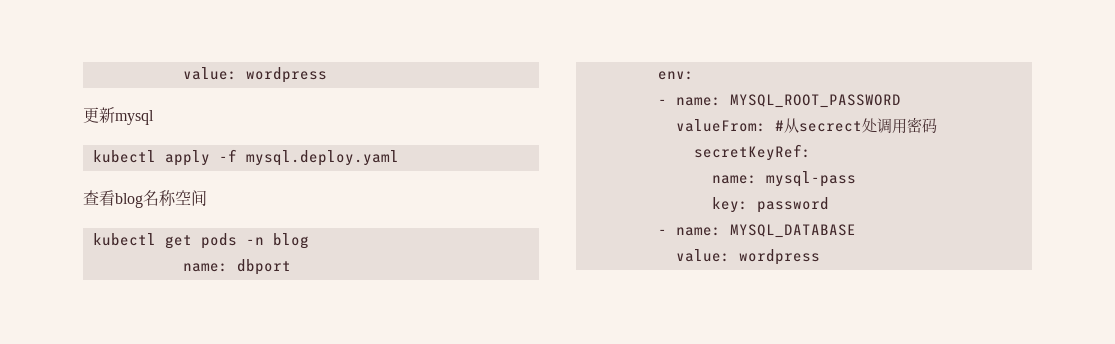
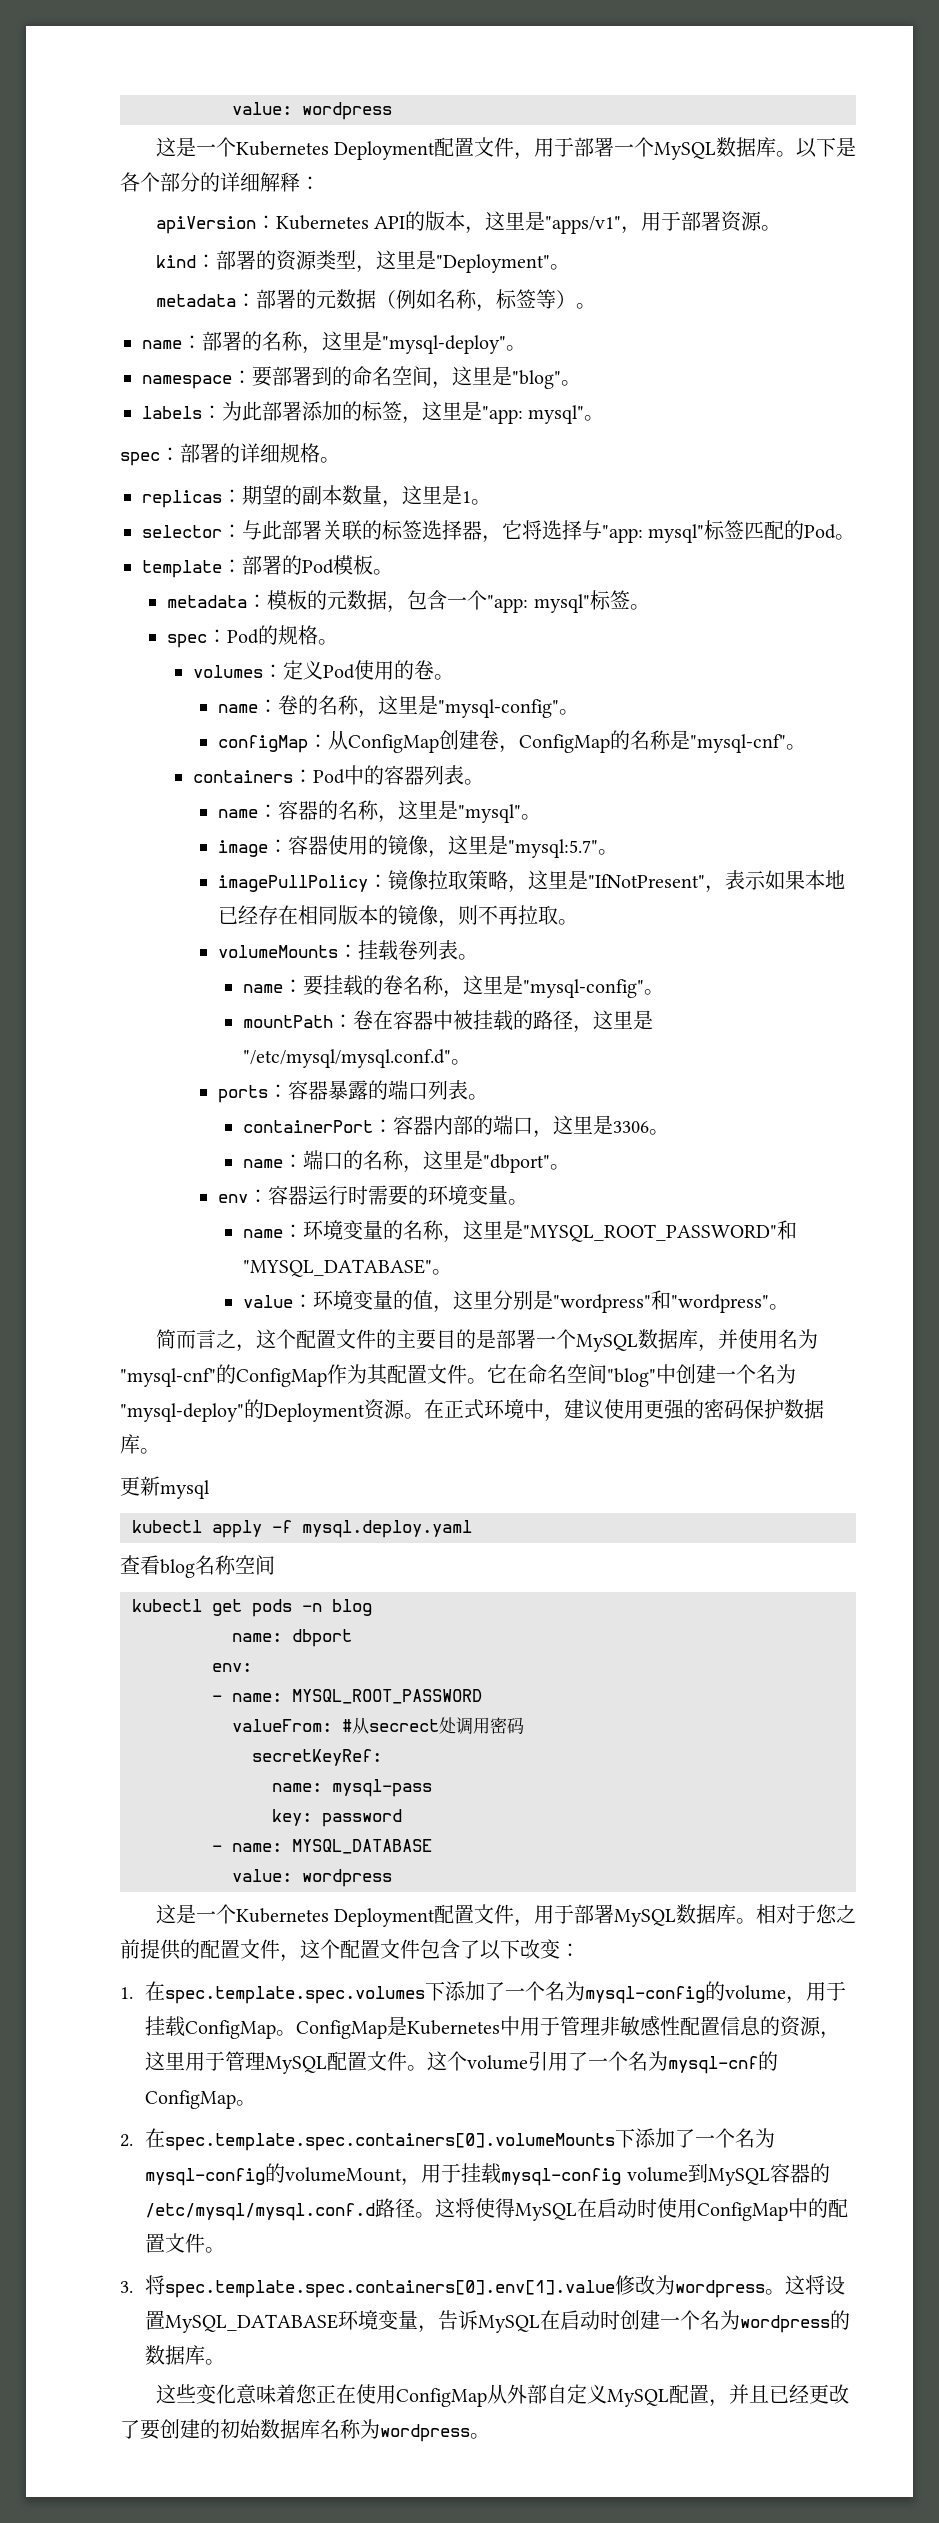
[182,67,327,83] value: wordpress -> [232,102,392,120] [155,137,856,160] [120,172,320,192] [155,211,781,234] [155,250,570,273] [155,289,596,312] [142,331,526,354] [142,366,581,389] [142,401,605,424] [120,443,340,466] [142,485,491,508] [142,520,856,543] [142,555,393,578] [167,590,650,613] [167,625,339,648] [192,660,454,680] [217,695,579,718] [217,730,806,753] [192,765,484,785] [217,800,541,823] [217,835,618,858] [217,870,845,893] [217,905,578,928] [217,940,478,961] [243,975,665,998] [243,1010,654,1033] [243,1049,472,1068] [217,1080,488,1103] [243,1115,670,1138] [243,1150,571,1173] [217,1185,528,1206] [243,1220,798,1243] [243,1259,453,1277] [243,1290,790,1313] [155,1329,818,1352] [120,1364,796,1387] [120,1399,824,1422] [120,1434,160,1454] value: wordpress // 这是一个Kubernetes Deployment配置文件，用于部署一个MySQL数据库。以下是各个部分的详细解释： // apiVersion：Kubernetes API的版本，这里是"apps/v1"，用于部署资源。 // kind：部署的资源类型，这里是"Deployment"。 // metadata：部署的元数据（例如名称，标签等）。 // name：部署的名称，这里是"mysql-deploy"。 // namespace：要部署到的命名空间，这里是"blog"。 // labels：为此部署添加的标签，这里是"app: mysql"。 // spec：部署的详细规格。 // replicas：期望的副本数量，这里是1。 // selector：与此部署关联的标签选择器，它将选择与"app: mysql"标签匹配的Pod。 // template：部署的Pod模板。 // metadata：模板的元数据，包含一个"app: mysql"标签。 // spec：Pod的规格。 // volumes：定义Pod使用的卷。 // name：卷的名称，这里是"mysql-config"。 // configMap：从ConfigMap创建卷，ConfigMap的名称是"mysql-cnf"。 // containers：Pod中的容器列表。 // name：容器的名称，这里是"mysql"。 // image：容器使用的镜像，这里是"mysql:5.7"。 // imagePullPolicy：镜像拉取策略，这里是"IfNotPresent"，表示如果本地已经存在相同版本的镜像，则不再拉取。 // volumeMounts：挂载卷列表。 // name：要挂载的卷名称，这里是"mysql-config"。 // mountPath：卷在容器中被挂载的路径，这里是"/etc/mysql/mysql.conf.d"。 // ports：容器暴露的端口列表。 // containerPort：容器内部的端口，这里是3306。 // name：端口的名称，这里是"dbport"。 // env：容器运行时需要的环境变量。 // name：环境变量的名称，这里是"MYSQL_ROOT_PASSWORD"和"MYSQL_DATABASE"。 // value：环境变量的值，这里分别是"wordpress"和"wordpress"。 // 简而言之，这个配置文件的主要目的是部署一个MySQL数据库，并使用名为"mysql-cnf"的ConfigMap作为其配置文件。它在命名空间"blog"中创建一个名为"mysql-deploy"的Deployment资源。在正式环境中，建议使用更强的密码保护数据库。
(820, 257) none -> [155,1904,856,1927] [120,1939,580,1962] [120,1981,847,2004] [145,2015,841,2039] [145,2051,779,2074] [145,2090,257,2109] [120,2128,776,2151] [145,2163,830,2186] [145,2198,849,2221] [145,2233,226,2253] [120,2275,846,2298] [145,2310,851,2333] [145,2345,226,2365] [155,2384,849,2407] [120,2419,490,2442] // 这是一个Kubernetes Deployment配置文件，用于部署MySQL数据库。相对于您之前提供的配置文件，这个配置文件包含了以下改变： // 1.在spec.template.spec.volumes下添加了一个名为mysql-config的volume，用于挂载ConfigMap。ConfigMap是Kubernetes中用于管理非敏感性配置信息的资源，这里用于管理MySQL配置文件。这个volume引用了一个名为mysql-cnf的ConfigMap。 // 2.在spec.template.spec.containers[0].volumeMounts下添加了一个名为mysql-config的volumeMount，用于挂载mysql-config volume到MySQL容器的/etc/mysql/mysql.conf.d路径。这将使得MySQL在启动时使用ConfigMap中的配置文件。 // 3.将spec.template.spec.containers[0].env[1].value修改为wordpress。这将设置MySQL_DATABASE环境变量，告诉MySQL在启动时创建一个名为wordpress的数据库。 // 这些变化意味着您正在使用ConfigMap从外部自定义MySQL配置，并且已经更改了要创建的初始数据库名称为wordpress。

